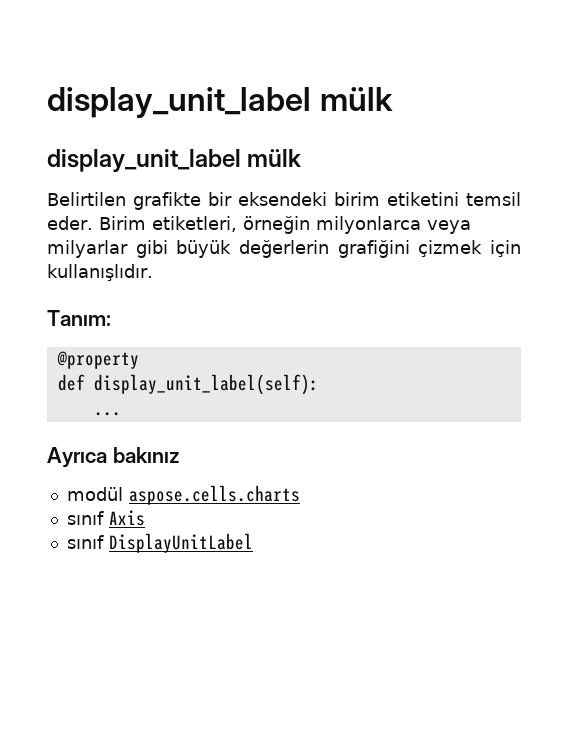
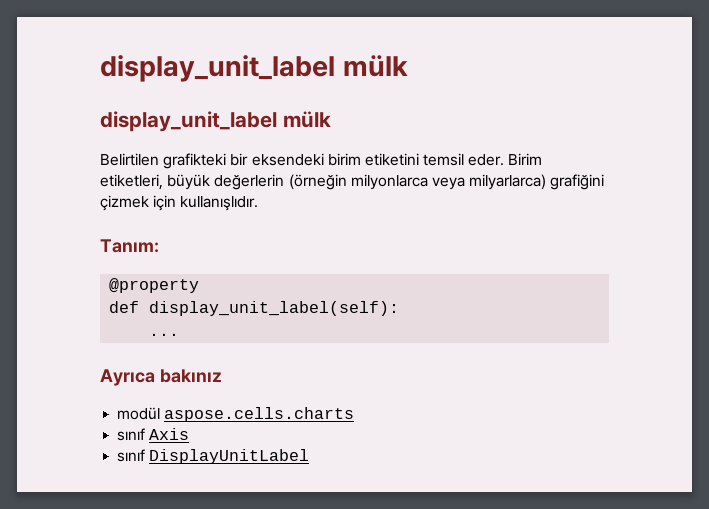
[133,192,201,210] grafikte -> [163,153,227,169] grafikteki
[242,216,471,234] [47,240,329,258] örneğin milyonlarca veya milyarlar gibi büyük değerlerin -> [167,174,547,190] büyük değerlerin (örneğin milyonlarca veya milyarlarca)

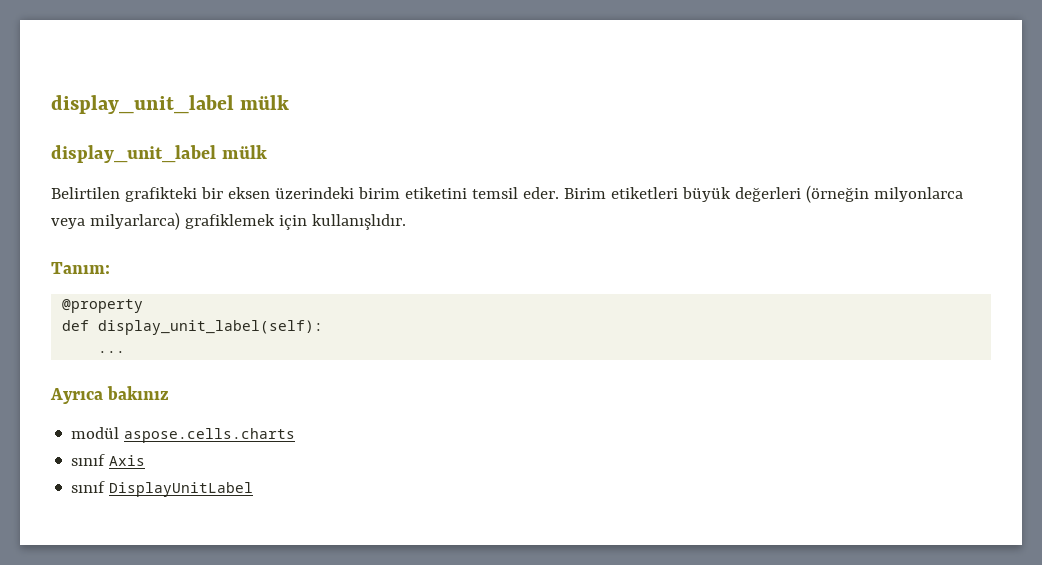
[251,153,324,166] eksendeki -> [227,187,354,199] eksen üzerindeki
[100,174,285,190] etiketleri, büyük değerlerin -> [610,187,801,202] etiketleri büyük değerleri
[550,174,605,190] [100,195,149,211] grafiğini çizmek -> [184,214,275,229] grafiklemek

